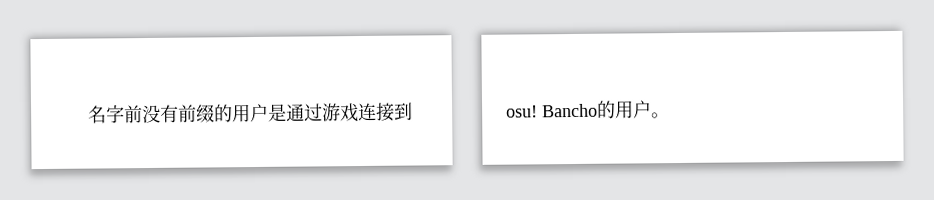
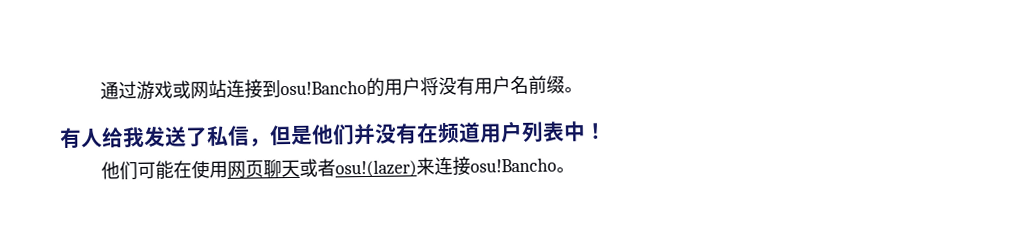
[88,100,652,124] 名字前没有前缀的用户是通过游戏连接到osu! Bancho的用户 -> [100,75,584,101] [60,120,607,149] [101,156,558,181] 通过游戏或网站连接到osu!Bancho的用户将没有用户名前缀。 // 有人给我发送了私信，但是他们并没有在频道用户列表中！ // 他们可能在使用网页聊天或者osu!(lazer)来连接osu!Bancho

